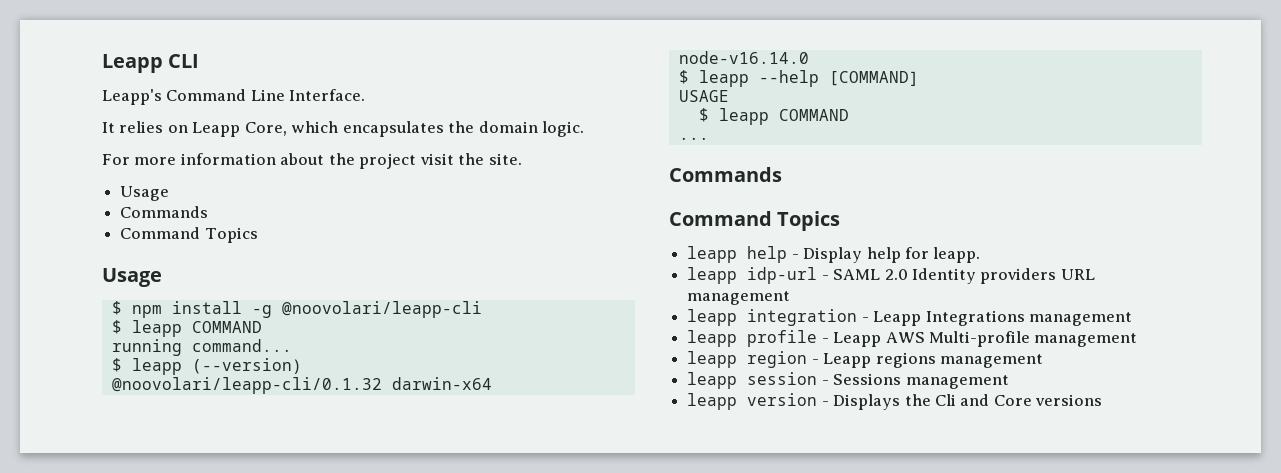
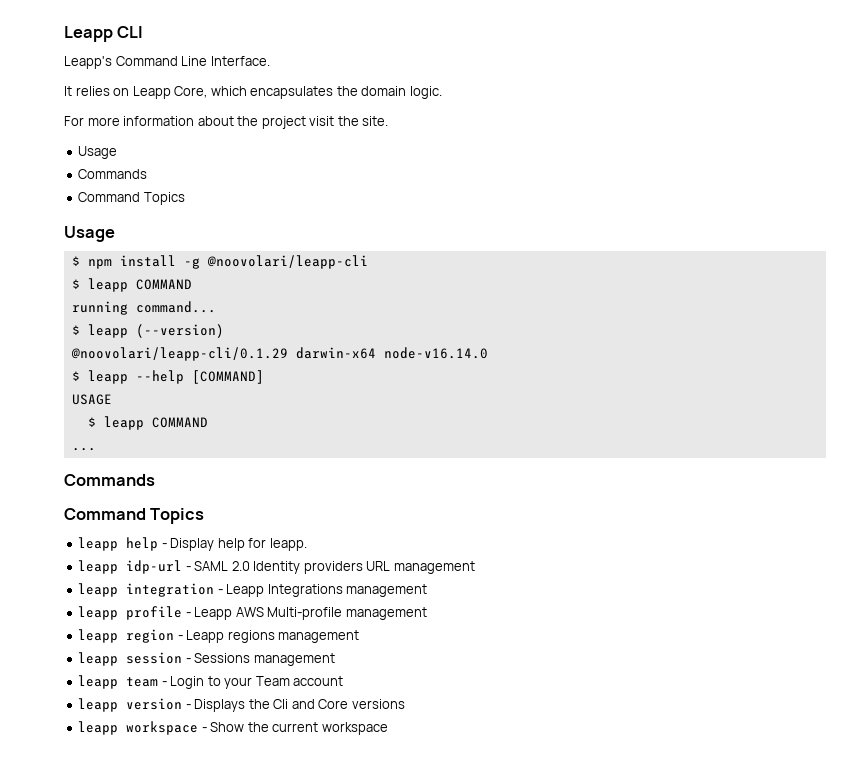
[111,377,382,394] @noovolari/leapp-cli/0.1.32 -> [70,347,288,361] @noovolari/leapp-cli/0.1.29
(1009, 382) none -> [78,675,344,689] // leapp team - Login to your Team account
(1103, 400) none -> [78,721,388,735] // leapp workspace - Show the current workspace

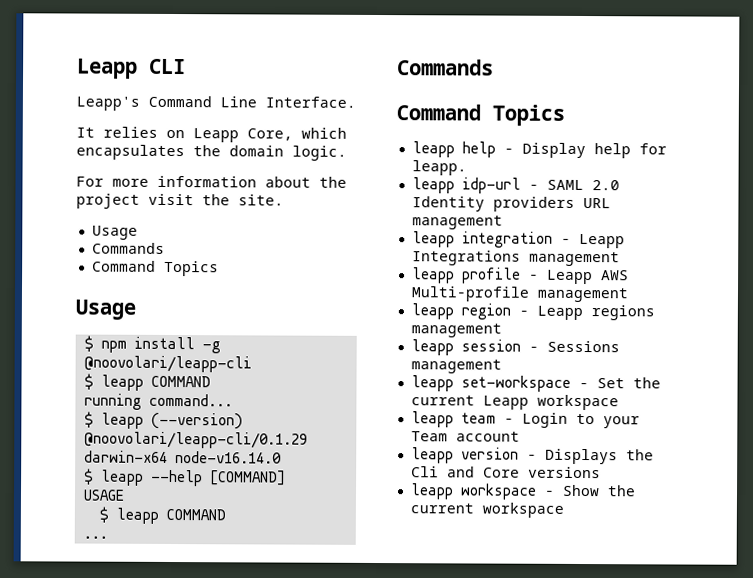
(335, 659) none -> [410,375,661,392] [410,394,619,411] // leapp set-workspace - Set the current Leapp workspace

